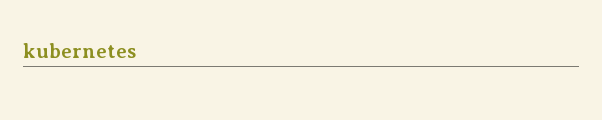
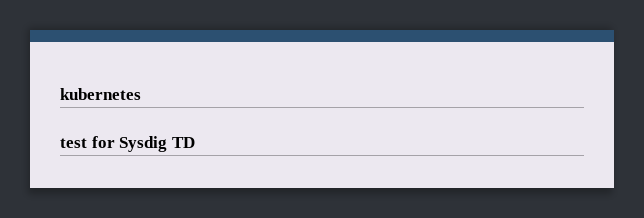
(136, 50) none -> [60,136,195,152] // test for Sysdig TD

